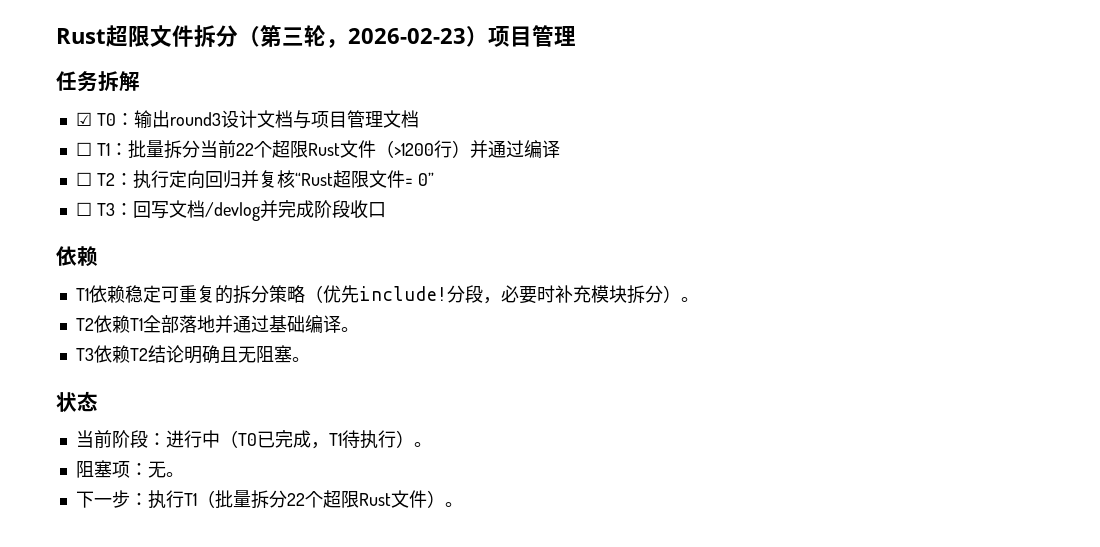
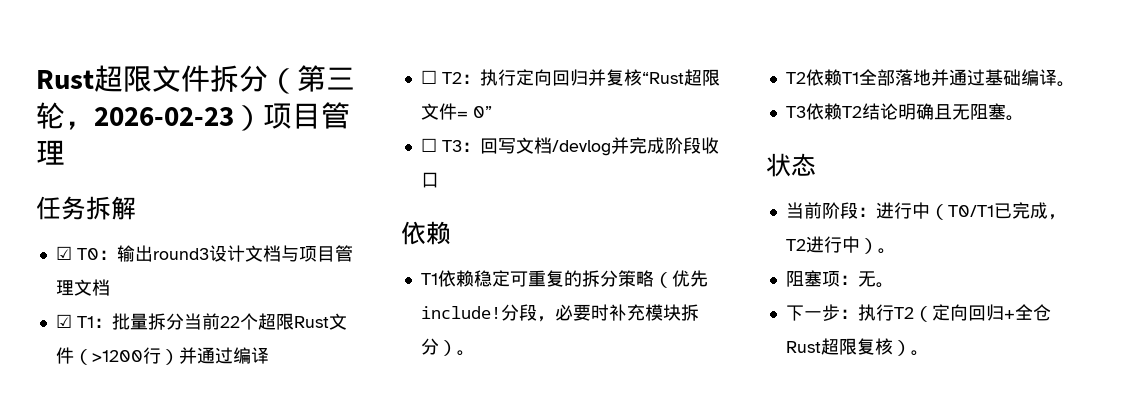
[75,142,92,156] ☐ -> [55,314,72,328] ☑
[237,433,257,446] T0 -> [947,205,994,217] T0/T1
[328,430,396,449] T1待执行 -> [785,236,860,253] T2进行中
[183,490,427,509] T1（批量拆分22个超限Rust文件 -> [893,304,1051,322] [785,338,893,355] T2（定向回归+全仓Rust超限复核

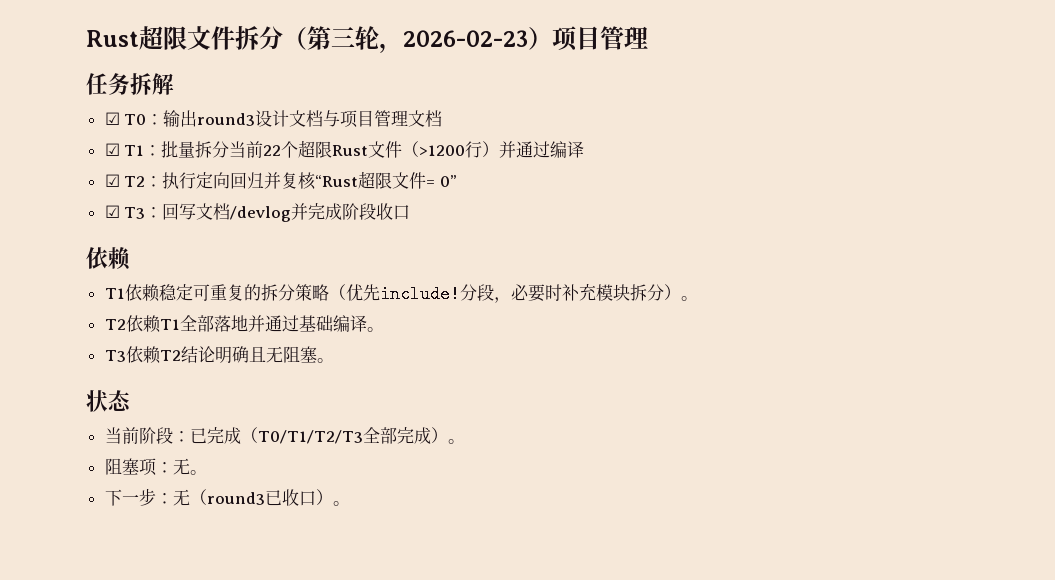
[420,70,437,84] ☐ -> [104,174,120,187] ☑
[420,138,437,152] ☐ -> [104,205,120,218] ☑
[875,202,1066,220] [785,236,860,253] 进行中（T0/T1已完成，T2进行中 -> [189,427,431,444] 已完成（T0/T1/T2/T3全部完成
[857,304,1051,322] [785,338,893,355] 执行T2（定向回归+全仓Rust超限复核 -> [172,489,316,506] 无（round3已收口

